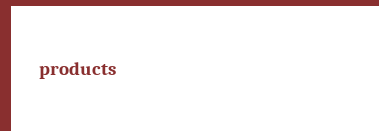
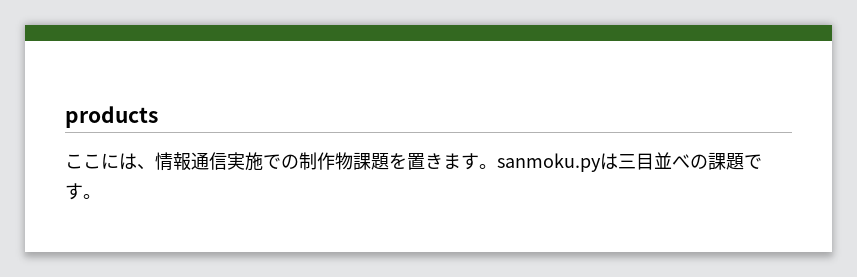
(116, 70) none -> [65,152,762,172] [65,183,101,200] // ここには、情報通信実施での制作物課題を置きます。sanmoku.pyは三目並べの課題です。

